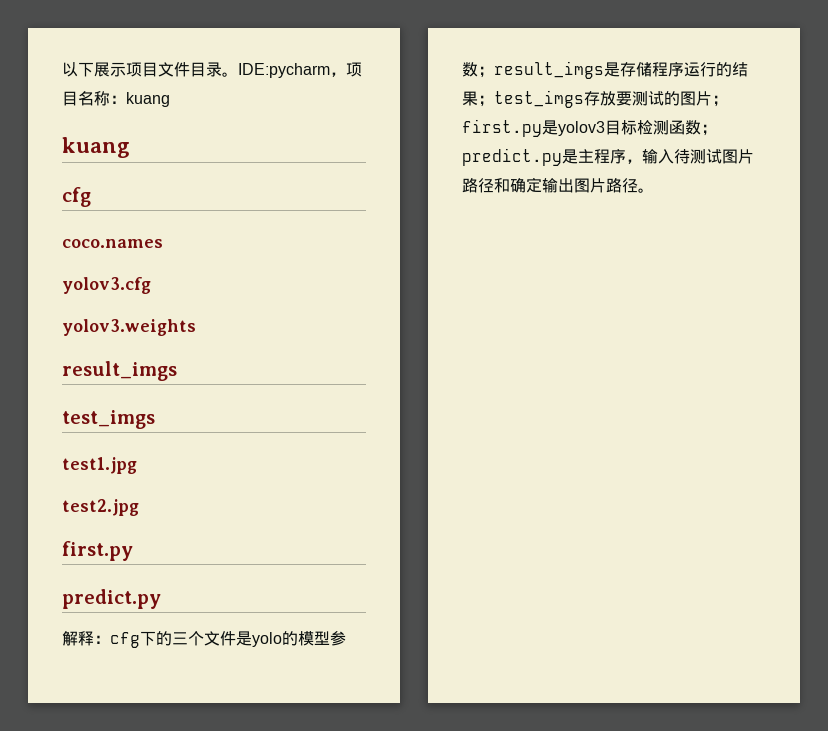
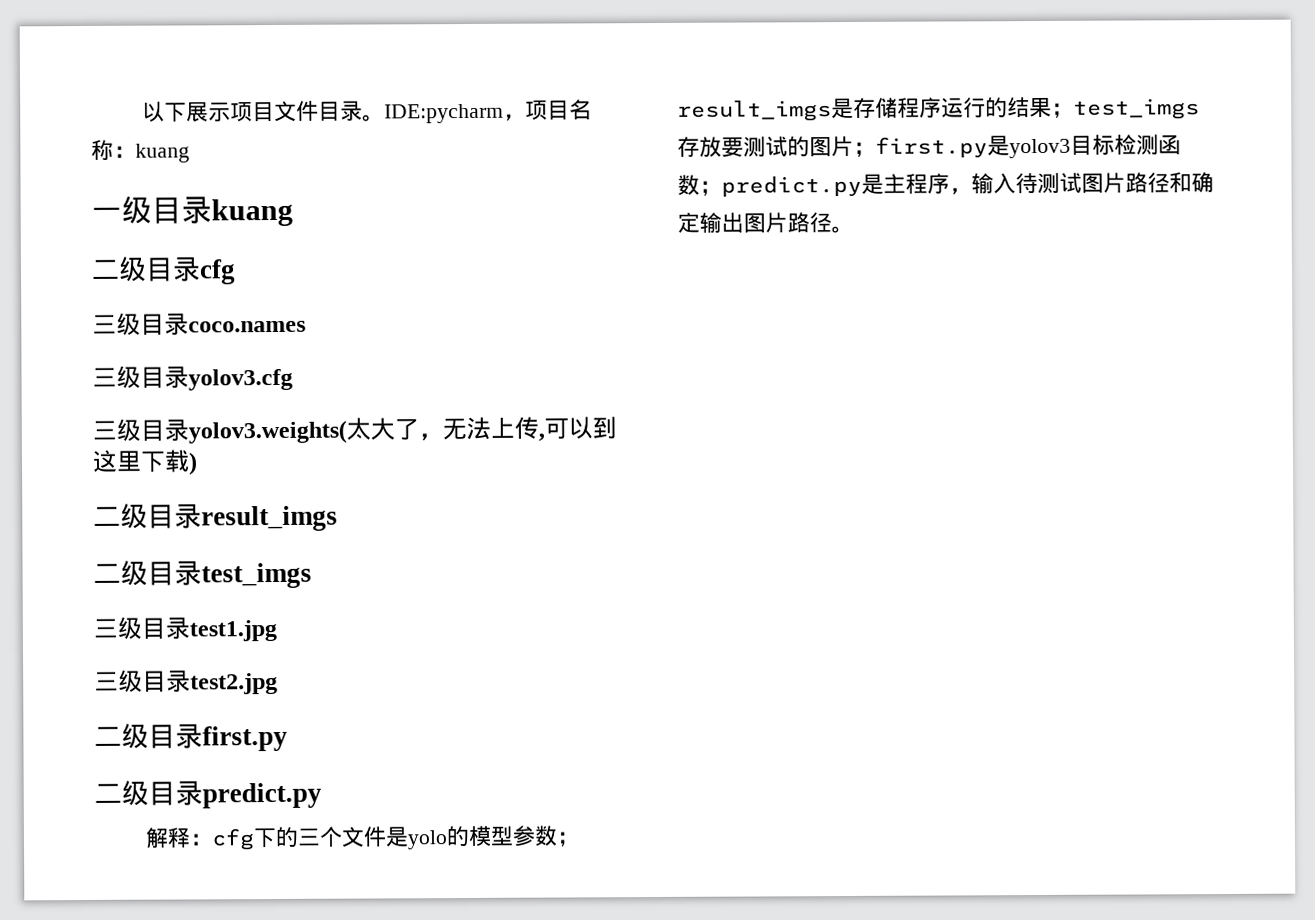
[62,137,130,158] kuang // -> [91,195,293,227] [91,256,201,282] 一级目录kuang // 二级目录
(91, 197) none -> [92,312,189,336] 三级目录
(163, 243) none -> [92,365,189,389] 三级目录
[62,319,196,336] yolov3.weights // -> [92,416,617,445] [92,449,198,476] [93,503,202,529] 三级目录yolov3.weights(太大了，无法上传,可以到这里下载) // 二级目录
(177, 371) none -> [93,560,202,586] 二级目录
(155, 419) none -> [93,616,190,640] 三级目录
(137, 465) none -> [94,669,191,693] 三级目录
(139, 507) none -> [94,723,203,749] 二级目录
(133, 551) none -> [94,780,203,806] 二级目录

